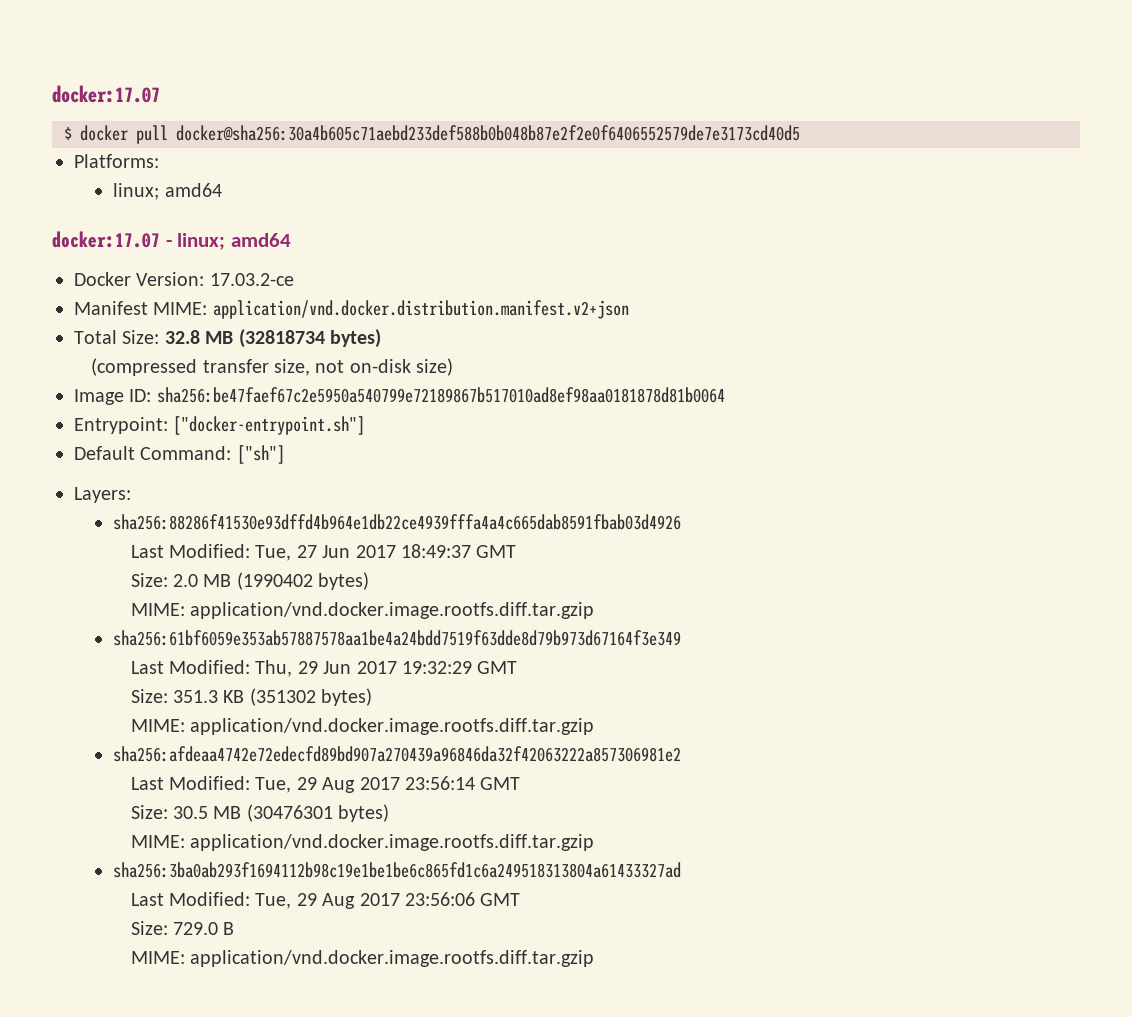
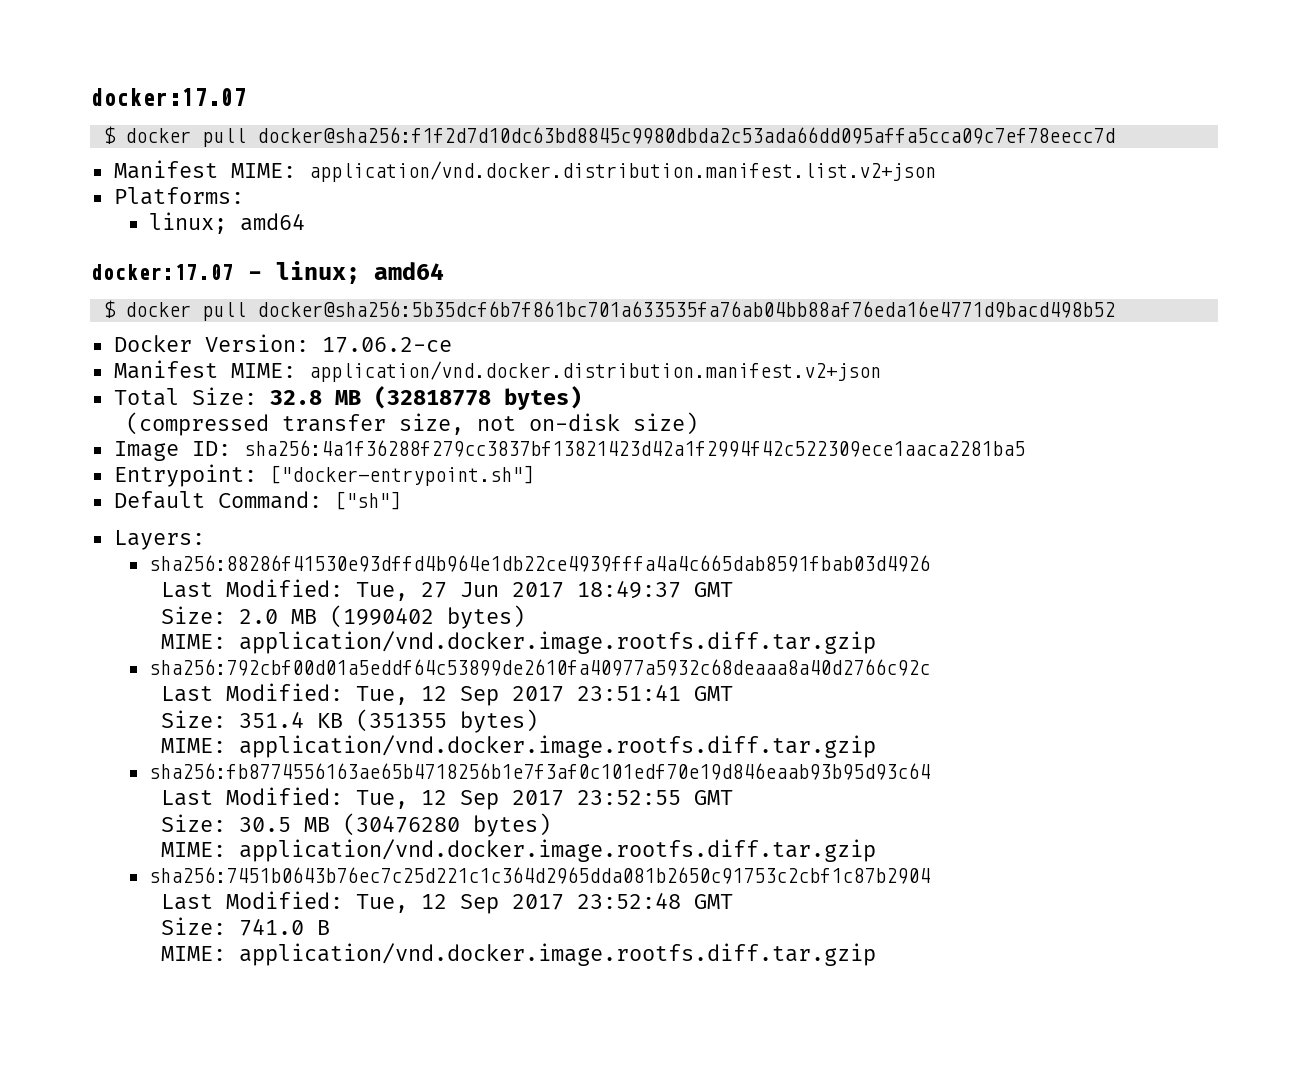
[176,125,800,141] docker@sha256:30a4b605c71aebd233def588b0b048b87e2f2e0f6406552579de7e3173cd40d5 -> [256,127,1115,144] [113,160,936,182] docker@sha256:f1f2d7d10dc63bd8845c9980dbda2c53ada66dd095affa5cca09c7ef78eecc7d // Manifest MIME: application/vnd.docker.distribution.manifest.list.v2+json
(292, 240) none -> [102,300,1115,321] // $ docker pull docker@sha256:5b35dcf6b7f861bc701a633535fa76ab04bb88af76eda16e4771d9bacd498b52
[209,273,294,286] 17.03.2-ce -> [321,337,452,353] 17.06.2-ce
[238,329,325,348] (32818734 -> [373,386,491,409] (32818778
[156,387,725,403] sha256:be47faef67c2e5950a540799e72189867b517010ad8ef98aa0181878d81b0064 -> [243,440,1025,457] sha256:4a1f36288f279cc3837bf13821423d42a1f2994f42c522309ece1aaca2281ba5
[113,630,682,646] [130,660,518,677] [130,688,373,706] [130,718,594,735] [113,746,682,762] [130,776,475,793] sha256:61bf6059e353ab57887578aa1be4a24bdd7519f63dde8d79b973d67164f3e349 // Last Modified: Thu, 29 Jun 2017 19:32:29 GMT // Size: 351.3 KB (351302 bytes) // MIME: application/vnd.docker.image.rootfs.diff.tar.gzip // sha256:afdeaa4742e72edecfd89bd907a270439a96846da32f42063222a857306981e2 // Last Modified: Tue, 29 Aug 2017 23:56:14 -> [149,659,931,676] [161,683,734,706] [161,709,539,733] [161,735,877,758] [149,763,931,780] [161,787,682,810] sha256:792cbf00d01a5eddf64c53899de2610fa40977a5932c68deaaa8a40d2766c92c // Last Modified: Tue, 12 Sep 2017 23:51:41 GMT // Size: 351.4 KB (351355 bytes) // MIME: application/vnd.docker.image.rootfs.diff.tar.gzip // sha256:fb8774556163ae65b4718256b1e7f3af0c101edf70e19d846eaab93b95d93c64 // Last Modified: Tue, 12 Sep 2017 23:52:55
[246,804,390,822] [130,834,594,851] [113,862,682,878] [130,892,521,909] [130,921,218,935] (30476301 bytes) // MIME: application/vnd.docker.image.rootfs.diff.tar.gzip // sha256:3ba0ab293f1694112b98c19e1be1be6c865fd1c6a249518313804a61433327ad // Last Modified: Tue, 29 Aug 2017 23:56:06 GMT // Size: 729.0 -> [343,813,552,837] [161,839,877,862] [149,867,931,884] [161,891,734,914] [161,917,305,936] (30476280 bytes) // MIME: application/vnd.docker.image.rootfs.diff.tar.gzip // sha256:7451b0643b76ec7c25d221c1c364d2965dda081b2650c91753c2cbf1c87b2904 // Last Modified: Tue, 12 Sep 2017 23:52:48 GMT // Size: 741.0

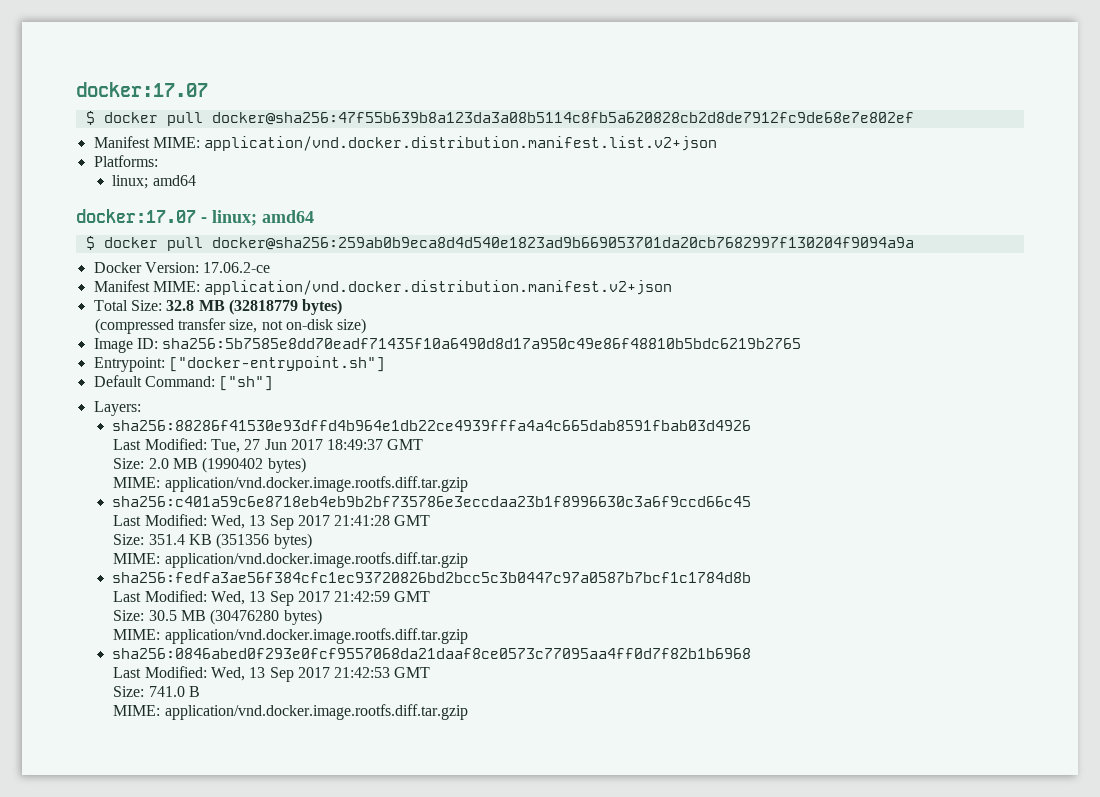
[256,127,1115,144] docker@sha256:f1f2d7d10dc63bd8845c9980dbda2c53ada66dd095affa5cca09c7ef78eecc7d -> [211,112,914,125] docker@sha256:47f55b639b8a123da3a08b5114c8fb5a620828cb2d8de7912fc9de68e7e802ef
[256,301,1115,318] docker@sha256:5b35dcf6b7f861bc701a633535fa76ab04bb88af76eda16e4771d9bacd498b52 -> [211,237,914,250] docker@sha256:259ab0b9eca8d4d540e1823ad9b669053701da20cb7682997f130204f9094a9a
[373,386,491,409] (32818778 -> [228,299,298,315] (32818779
[243,440,1025,457] sha256:4a1f36288f279cc3837bf13821423d42a1f2994f42c522309ece1aaca2281ba5 -> [162,338,802,349] sha256:5b7585e8dd70eadf71435f10a6490d8d17a950c49e86f48810b5bdc6219b2765
[149,659,931,676] [161,683,682,706] sha256:792cbf00d01a5eddf64c53899de2610fa40977a5932c68deaaa8a40d2766c92c // Last Modified: Tue, 12 Sep 2017 23:51:41 -> [112,496,752,507] [113,514,391,530] sha256:c401a59c6e8718eb4eb9b2bf735786e3eccdaa23b1f8996630c3a6f9ccd66c45 // Last Modified: Wed, 13 Sep 2017 21:41:28
[356,709,539,733] [161,735,877,758] [149,763,931,780] [161,787,682,810] (351355 bytes) // MIME: application/vnd.docker.image.rootfs.diff.tar.gzip // sha256:fb8774556163ae65b4718256b1e7f3af0c101edf70e19d846eaab93b95d93c64 // Last Modified: Tue, 12 Sep 2017 23:52:55 -> [216,533,312,549] [113,552,468,568] [112,572,752,583] [113,590,391,606] (351356 bytes) // MIME: application/vnd.docker.image.rootfs.diff.tar.gzip // sha256:fedfa3ae56f384cfc1ec93720826bd2bcc5c3b0447c97a0587b7bcf1c1784d8b // Last Modified: Wed, 13 Sep 2017 21:42:59
[149,867,931,884] [161,891,682,914] sha256:7451b0643b76ec7c25d221c1c364d2965dda081b2650c91753c2cbf1c87b2904 // Last Modified: Tue, 12 Sep 2017 23:52:48 -> [112,648,752,659] [113,666,391,682] sha256:0846abed0f293e0fcf9557068da21daaf8ce0573c77095aa4ff0d7f82b1b6968 // Last Modified: Wed, 13 Sep 2017 21:42:53

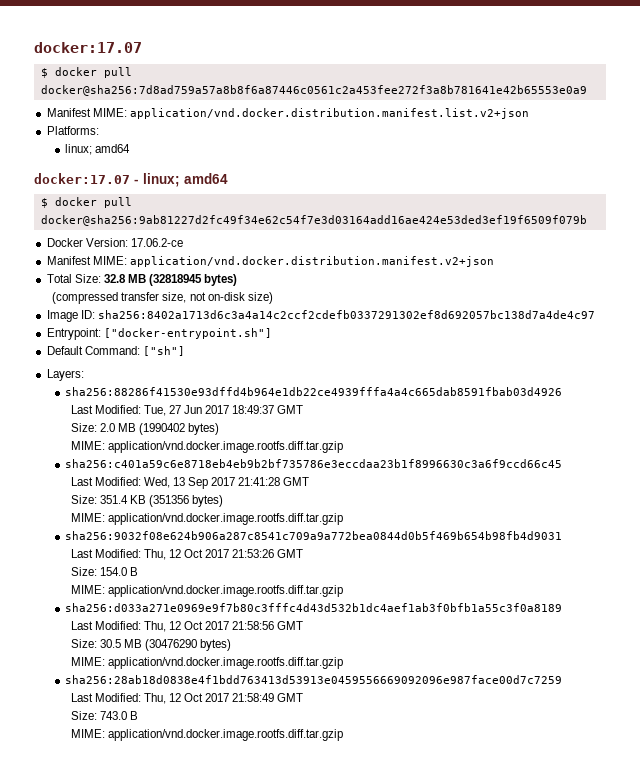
[211,112,914,125] docker@sha256:47f55b639b8a123da3a08b5114c8fb5a620828cb2d8de7912fc9de68e7e802ef -> [40,85,587,96] docker@sha256:7d8ad759a57a8b8f6a87446c0561c2a453fee272f3a8b781641e42b65553e0a9
[211,237,914,250] docker@sha256:259ab0b9eca8d4d540e1823ad9b669053701da20cb7682997f130204f9094a9a -> [40,215,587,226] docker@sha256:9ab81227d2fc49f34e62c54f7e3d03164add16ae424e53ded3ef19f6509f079b
[228,299,298,315] (32818779 -> [149,274,203,286] (32818945
[162,338,802,349] sha256:5b7585e8dd70eadf71435f10a6490d8d17a950c49e86f48810b5bdc6219b2765 -> [97,310,595,319] sha256:8402a1713d6c3a4a14c2ccf2cdefb0337291302ef8d692057bc138d7a4de4c97
[112,572,752,583] [113,590,391,606] sha256:fedfa3ae56f384cfc1ec93720826bd2bcc5c3b0447c97a0587b7bcf1c1784d8b // Last Modified: Wed, 13 Sep 2017 21:42:59 -> [64,531,562,540] [70,549,304,560] [70,567,138,576] [70,585,343,597] [64,603,562,612] [70,621,275,632] sha256:9032f08e624b906a287c8541c709a9a772bea0844d0b5f469b654b98fb4d9031 // Last Modified: Thu, 12 Oct 2017 21:53:26 GMT // Size: 154.0 B // MIME: application/vnd.docker.image.rootfs.diff.tar.gzip // sha256:d033a271e0969e9f7b80c3fffc4d43d532b1dc4aef1ab3f0bfb1a55c3f0a8189 // Last Modified: Thu, 12 Oct 2017 21:58:56
[210,609,322,625] [113,628,468,644] [112,648,752,659] [113,666,431,682] [113,686,185,697] (30476280 bytes) // MIME: application/vnd.docker.image.rootfs.diff.tar.gzip // sha256:0846abed0f293e0fcf9557068da21daaf8ce0573c77095aa4ff0d7f82b1b6968 // Last Modified: Wed, 13 Sep 2017 21:42:53 GMT // Size: 741.0 -> [144,639,231,651] [70,657,343,669] [64,675,562,684] [70,693,304,704] [70,711,127,720] (30476290 bytes) // MIME: application/vnd.docker.image.rootfs.diff.tar.gzip // sha256:28ab18d0838e4f1bdd763413d53913e0459556669092096e987face00d7c7259 // Last Modified: Thu, 12 Oct 2017 21:58:49 GMT // Size: 743.0

